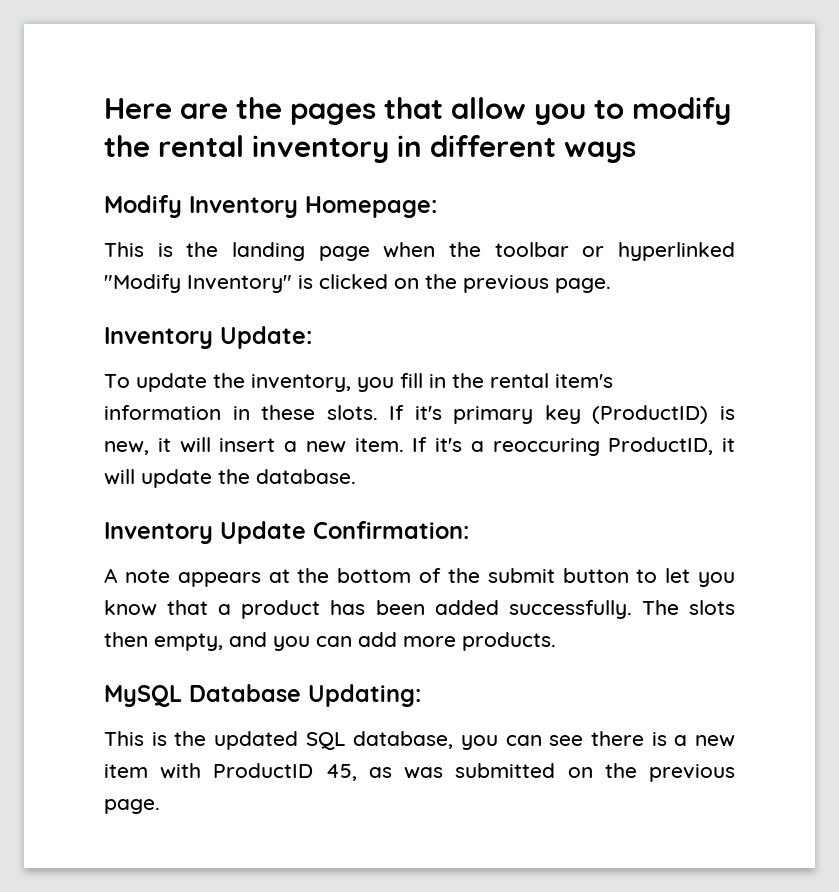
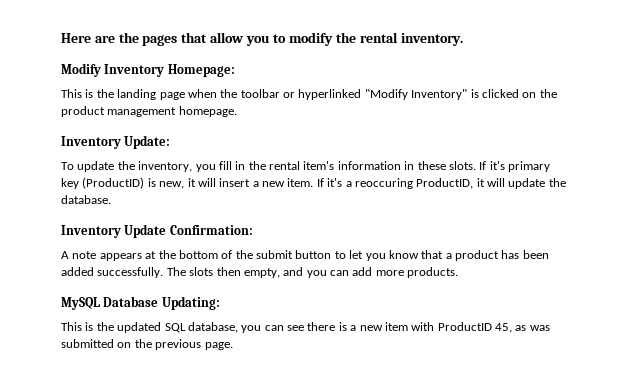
[252,135,636,163] inventory in different ways -> [400,33,463,46] inventory.
[463,275,611,293] previous page. -> [61,106,237,117] product management homepage.

